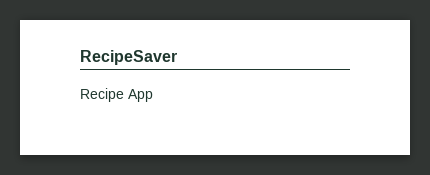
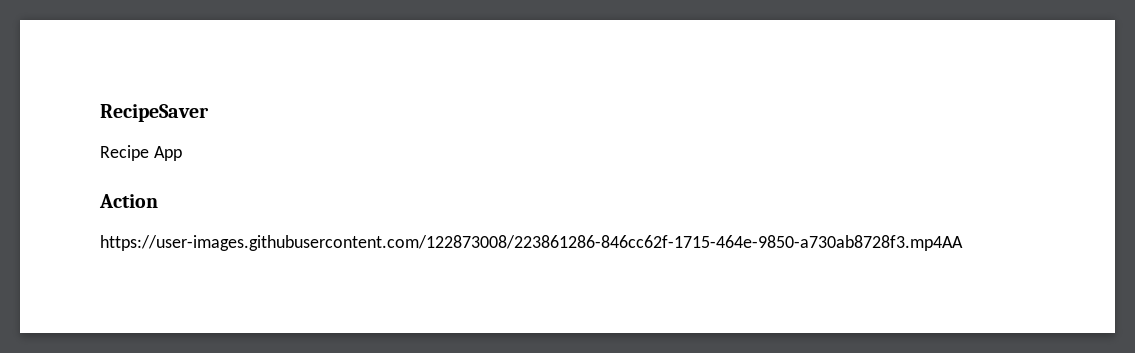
(153, 95) none -> [99,194,158,208] [100,235,963,251] // Action // https://user-images.githubusercontent.com/122873008/223861286-846cc62f-1715-464e-9850-a730ab8728f3.mp4AA

